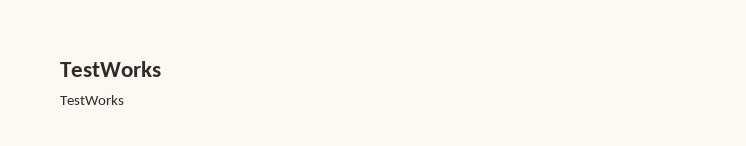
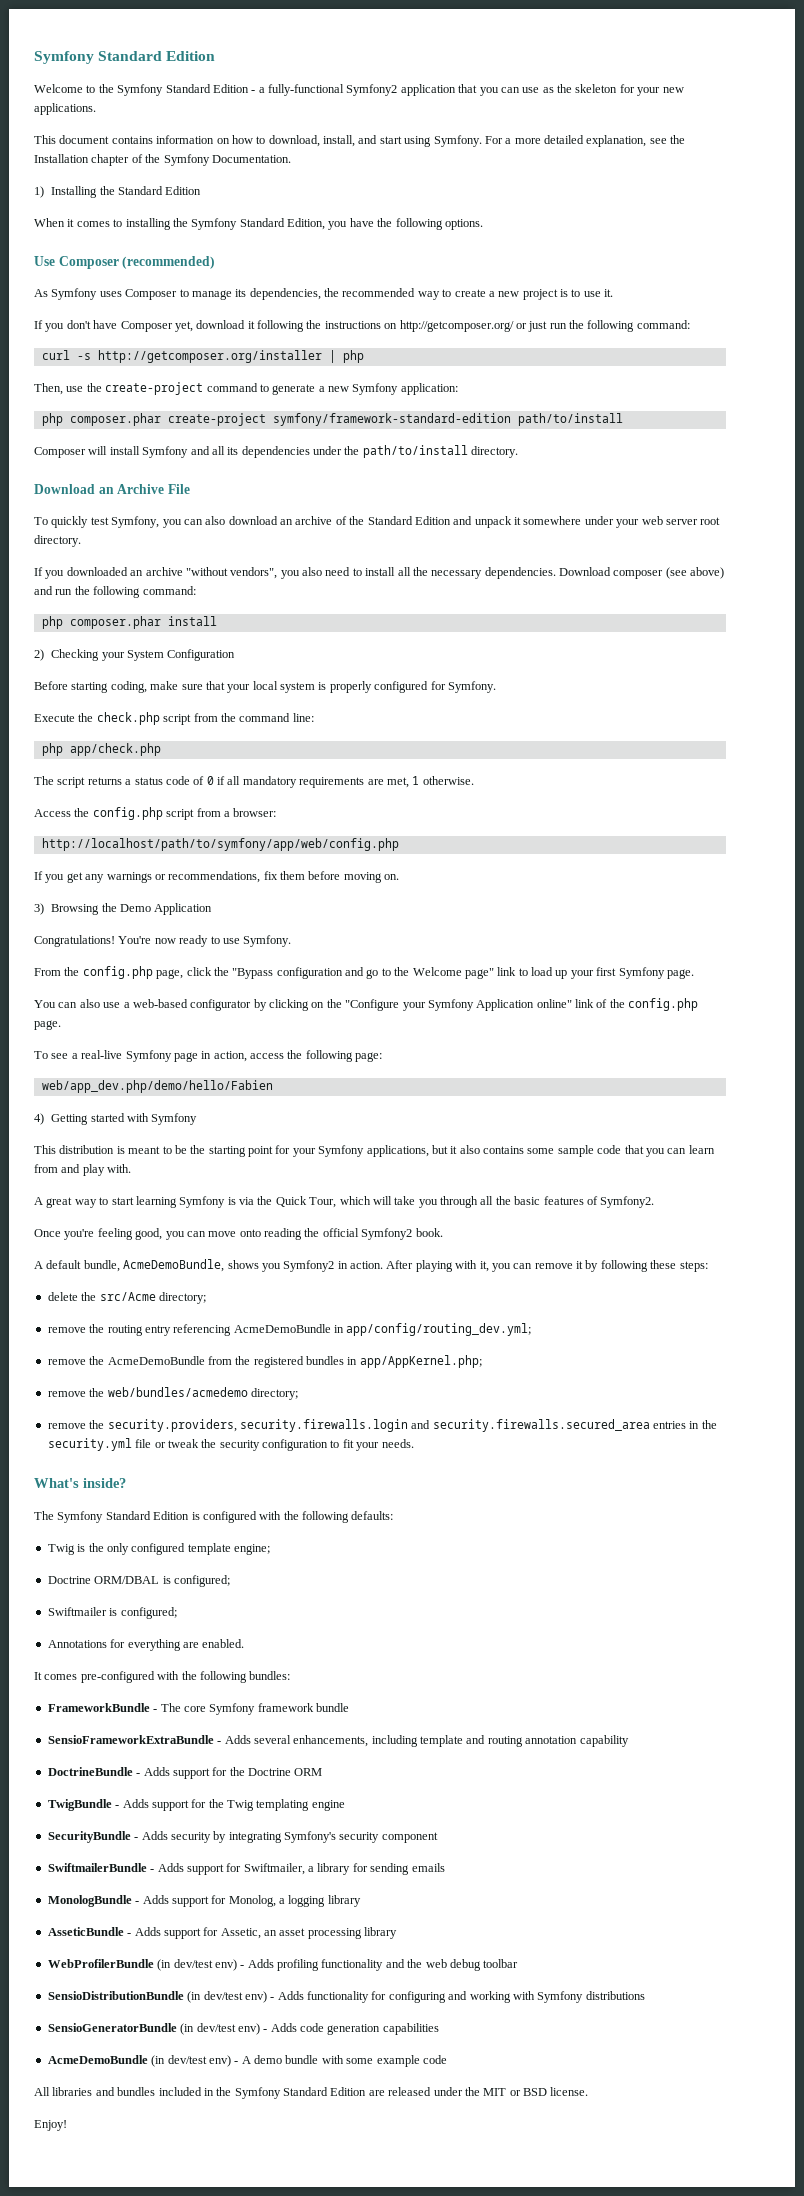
[60,61,161,77] [60,95,124,105] TestWorks // TestWorks -> [34,51,216,64] [34,84,684,96] [34,103,96,115] [34,135,686,147] [34,154,291,166] [34,186,202,198] [34,218,483,230] [34,256,216,269] [34,288,614,300] [34,320,690,332] [41,350,364,363] [34,382,458,395] [41,413,623,426] [34,445,519,458] [34,484,190,494] [34,516,721,528] [34,535,81,547] [34,567,725,579] [34,586,196,598] [41,616,217,629] [34,649,236,661] [34,681,496,693] [34,712,314,725] [41,743,161,756] [34,776,474,788] [34,807,277,820] [41,838,399,851] [34,871,400,883] [34,903,213,915] [34,935,292,947] [34,966,694,979] [34,998,699,1011] [34,1020,61,1030] [34,1050,383,1062] [41,1080,273,1093] [34,1113,198,1125] [34,1145,715,1157] [34,1164,132,1176] [34,1196,655,1208] [34,1228,443,1240] [34,1259,708,1272] [47,1292,206,1304] [47,1323,532,1336] [47,1355,482,1368] [47,1387,298,1400] [47,1419,717,1432] [47,1438,414,1451] [34,1478,126,1488] [34,1511,394,1523] [47,1543,270,1555] [47,1575,230,1587] [47,1607,177,1619] [47,1639,245,1651] [34,1671,291,1683] [47,1703,349,1715] [47,1735,629,1747] [47,1767,323,1779] [47,1799,345,1811] [47,1831,438,1843] [47,1863,445,1875] [47,1895,361,1907] [47,1927,398,1939] [47,1959,519,1971] [47,1991,645,2003] [47,2023,439,2035] [47,2055,447,2067] [34,2087,589,2099] [34,2120,67,2131] Symfony Standard Edition // Welcome to the Symfony Standard Edition - a fully-functional Symfony2 application that you can use as the skeleton for your new applications. // This document contains information on how to download, install, and start using Symfony. For a more detailed explanation, see the Installation chapter of the Symfony Documentation. // 1) Installing the Standard Edition // When it comes to installing the Symfony Standard Edition, you have the following options. // Use Composer (recommended) // As Symfony uses Composer to manage its dependencies, the recommended way to create a new project is to use it. // If you don't have Composer yet, download it following the instructions on http://getcomposer.org/ or just run the following command: // curl -s http://getcomposer.org/installer | php // Then, use the create-project command to generate a new Symfony application: // php composer.phar create-project symfony/framework-standard-edition path/to/install // Composer will install Symfony and all its dependencies under the path/to/install directory. // Download an Archive File // To quickly test Symfony, you can also download an archive of the Standard Edition and unpack it somewhere under your web server root directory. // If you downloaded an archive "without vendors", you also need to install all the necessary dependencies. Download composer (see above) and run the following command: // php composer.phar install // 2) Checking your System Configuration // Before starting coding, make sure that your local system is properly configured for Symfony. // Execute the check.php script from the command line: // php app/check.php // The script returns a status code of 0 if all mandatory requirements are met, 1 otherwise. // Access the config.php script from a browser: // http://localhost/path/to/symfony/app/web/config.php // If you get any warnings or recommendations, fix them before moving on. // 3) Browsing the Demo Application // Congratulations! You're now ready to use Symfony. // From the config.php page, click the "Bypass configuration and go to the Welcome page" link to load up your first Symfony page. // You can also use a web-based configurator by clicking on the "Configure your Symfony Application online" link of the config.php page. // To see a real-live Symfony page in action, access the following page: // web/app_dev.php/demo/hello/Fabien // 4) Getting started with Symfony // This distribution is meant to be the starting point for your Symfony applications, but it also contains some sample code that you can learn from and play with. // A great way to start learning Symfony is via the Quick Tour, which will take you through all the basic features of Symfony2. // Once you're feeling good, you can move onto reading the official Symfony2 book. // A default bundle, AcmeDemoBundle, shows you Symfony2 in action. After playing with it, you can remove it by following these steps: // delete the src/Acme directory; // remove the routing entry referencing AcmeDemoBundle in app/config/routing_dev.yml; // remove the AcmeDemoBundle from the registered bundles in app/AppKernel.php; // remove the web/bundles/acmedemo directory; // remove the security.providers, security.firewalls.login and security.firewalls.secured_area entries in the security.yml file or tweak the security configuration to fit your needs. // What's inside? // The Symfony Standard Edition is configured with the following defaults: // Twig is the only configured template engine; // Doctrine ORM/DBAL is configured; // Swiftmailer is configured; // Annotations for everything are enabled. // It comes pre-configured with the following bundles: // FrameworkBundle - The core Symfony framework bundle // SensioFrameworkExtraBundle - Adds several enhancements, including template and routing annotation capability // DoctrineBundle - Adds support for the Doctrine ORM // TwigBundle - Adds support for the Twig templating engine // SecurityBundle - Adds security by integrating Symfony's security component // SwiftmailerBundle - Adds support for Swiftmailer, a library for sending emails // MonologBundle - Adds support for Monolog, a logging library // AsseticBundle - Adds support for Assetic, an asset processing library // WebProfilerBundle (in dev/test env) - Adds profiling functionality and the web debug toolbar // SensioDistributionBundle (in dev/test env) - Adds functionality for configuring and working with Symfony distributions // SensioGeneratorBundle (in dev/test env) - Adds code generation capabilities // AcmeDemoBundle (in dev/test env) - A demo bundle with some example code // All libraries and bundles included in the Symfony Standard Edition are released under the MIT or BSD license. // Enjoy!

